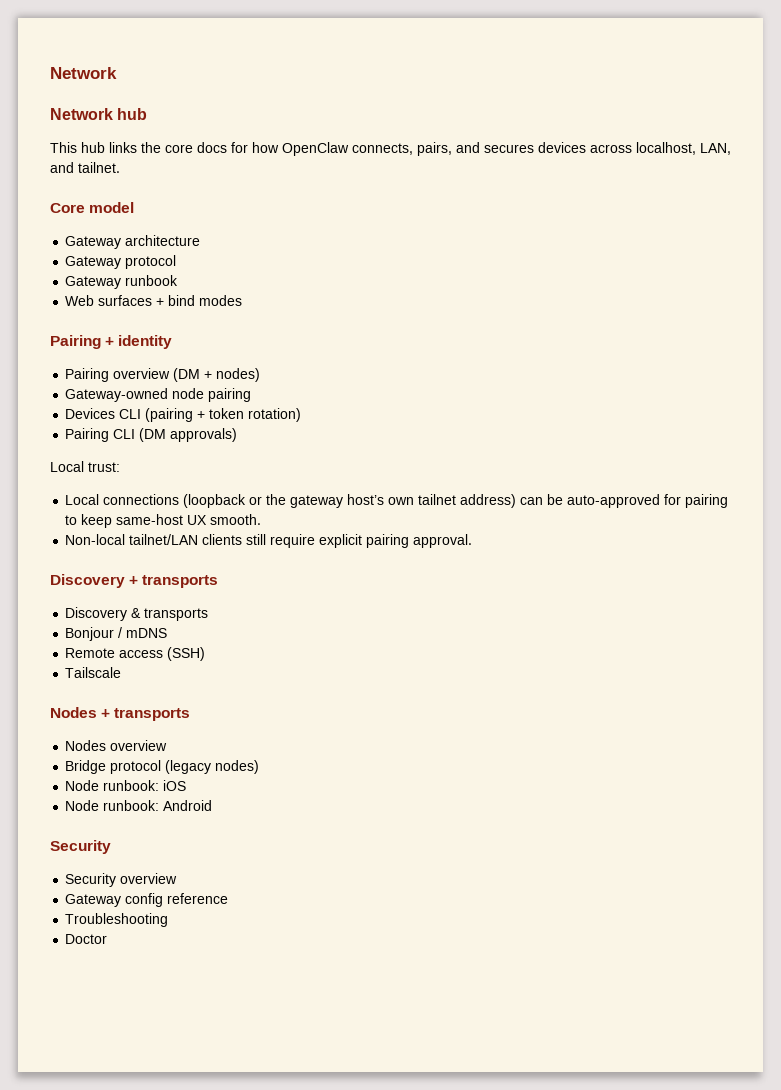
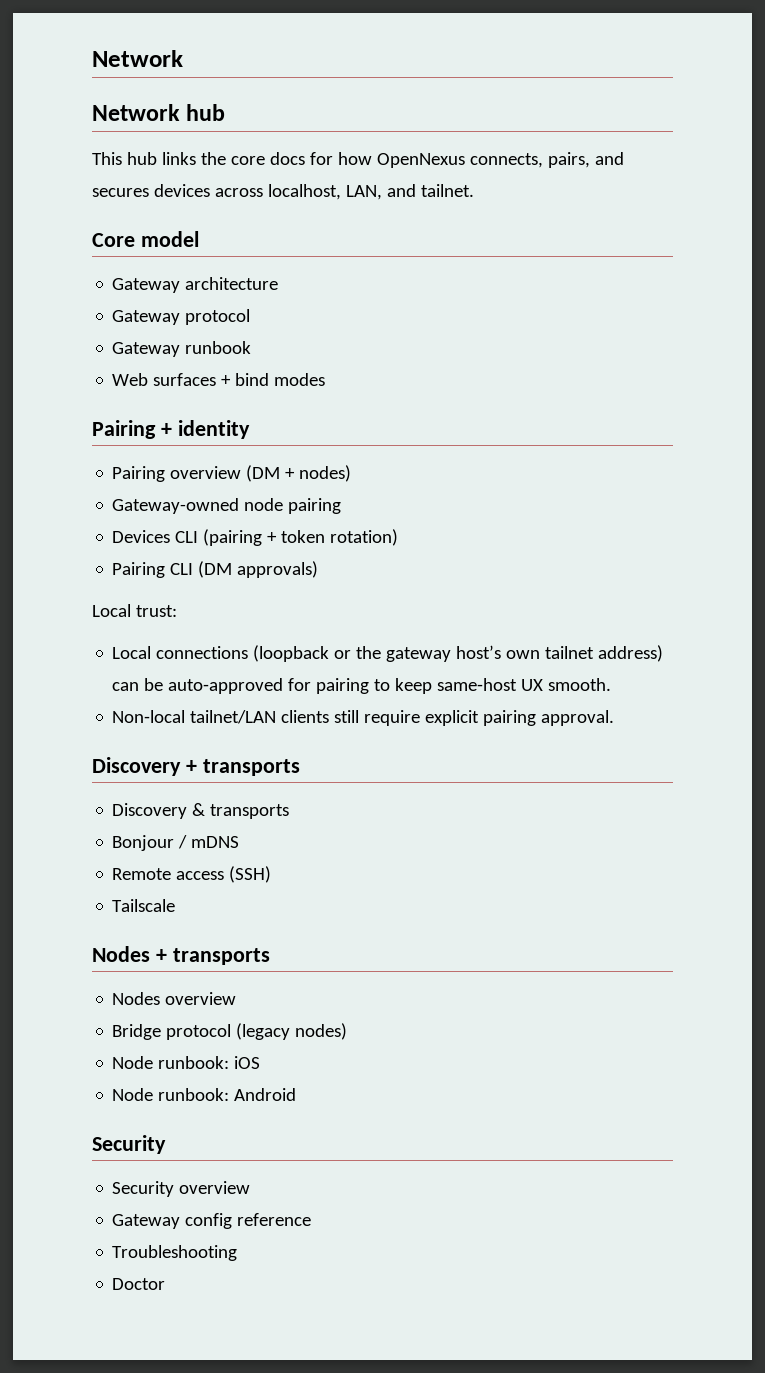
[282,142,349,156] OpenClaw -> [376,153,465,168] OpenNexus

